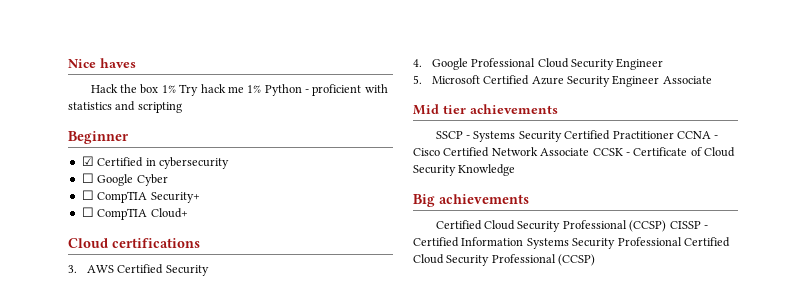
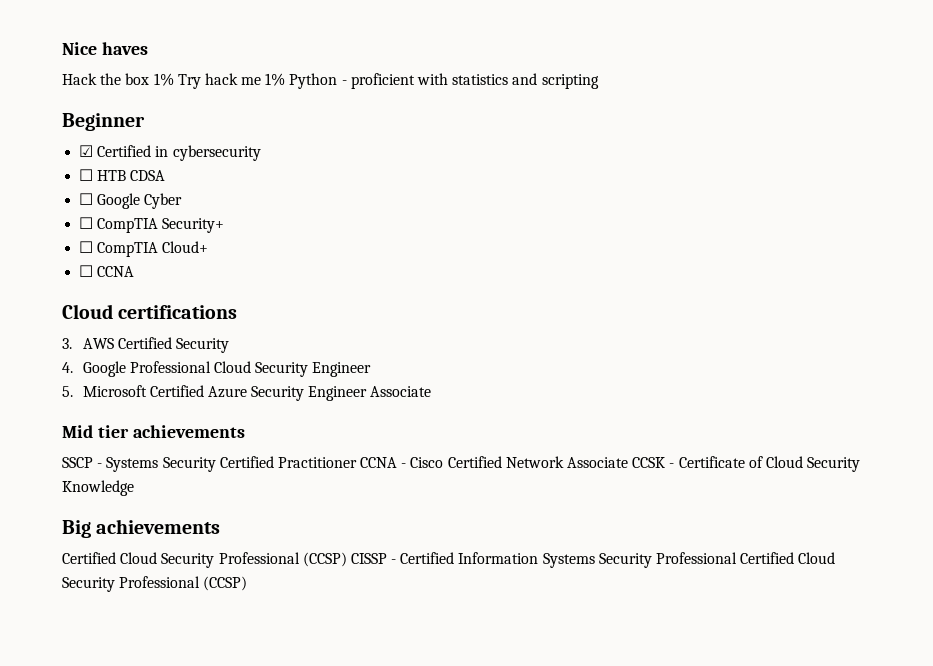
(229, 163) none -> [79,169,166,181] // ☐ HTB CDSA
(188, 213) none -> [79,265,135,277] // ☐ CCNA

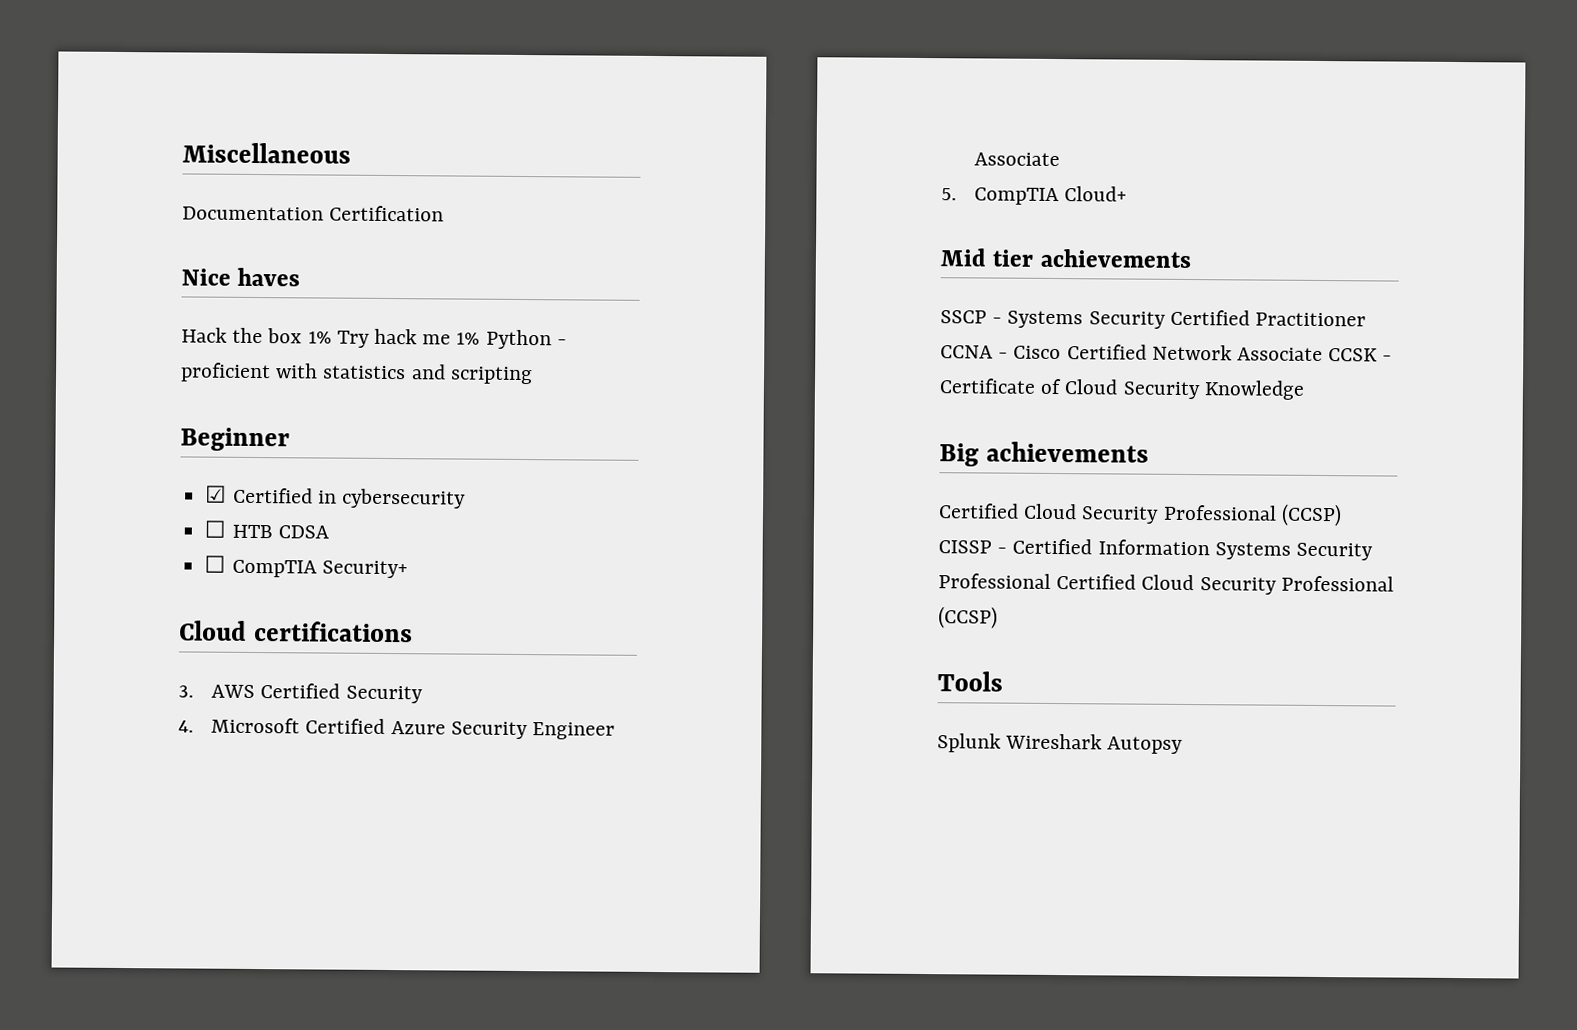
(62, 48) none -> [182,142,351,164] [182,205,445,222] Miscellaneous // Documentation Certification //
[79,193,183,209] // ☐ Google Cyber -> (329, 532) none
[79,241,209,257] [79,265,135,277] // ☐ CompTIA Cloud+ // ☐ CCNA -> (408, 569) none
[82,361,372,377] [62,386,73,397] Google Professional Cloud Security Engineer // 5. -> (194, 726) none
(432, 391) none -> [941,186,1128,206] // 5. CompTIA Cloud+
(248, 583) none -> [937,671,1003,692] [937,733,1184,754] // Tools // Splunk Wireshark Autopsy

